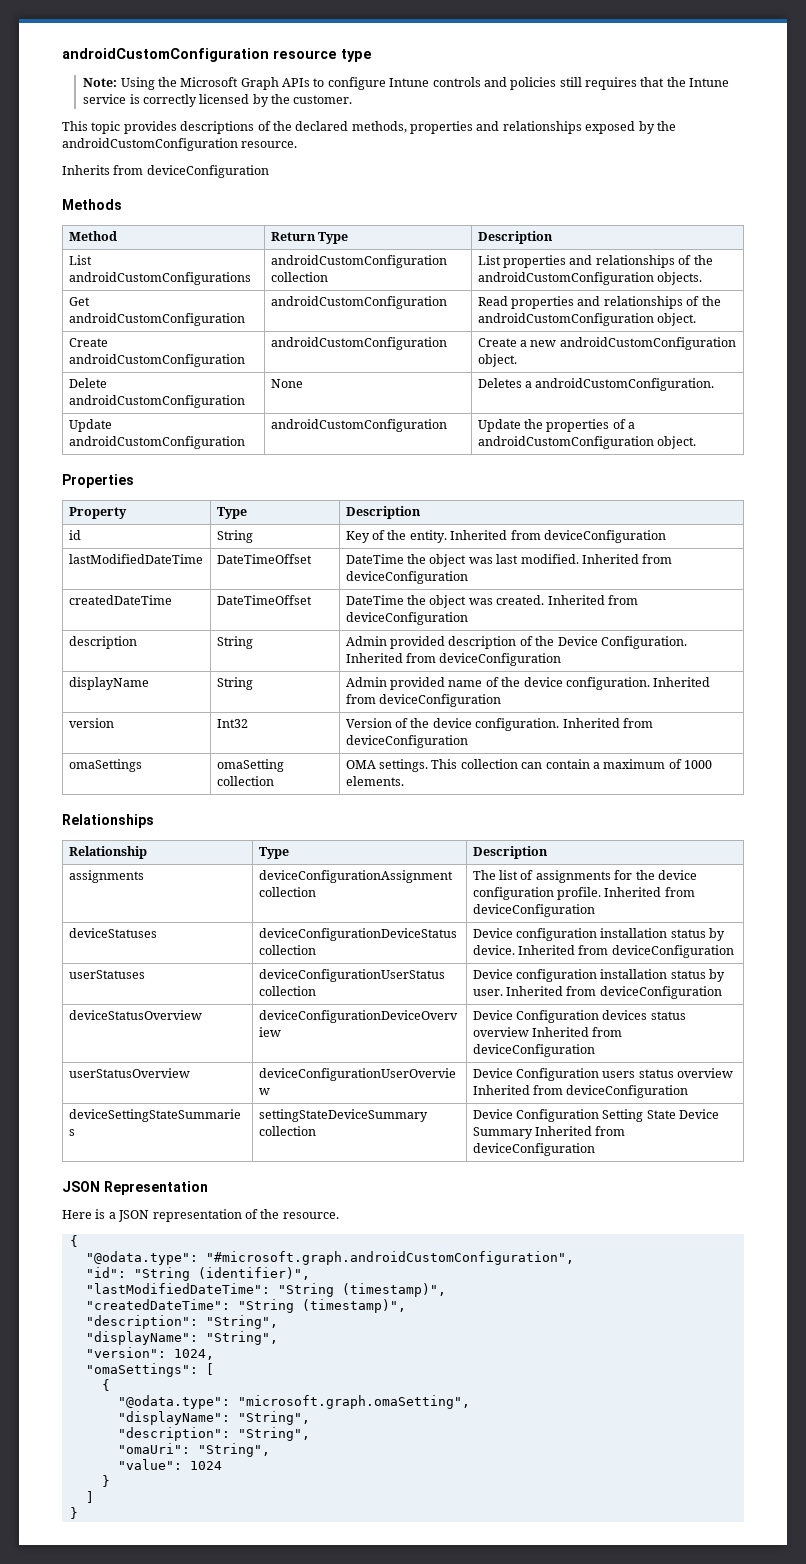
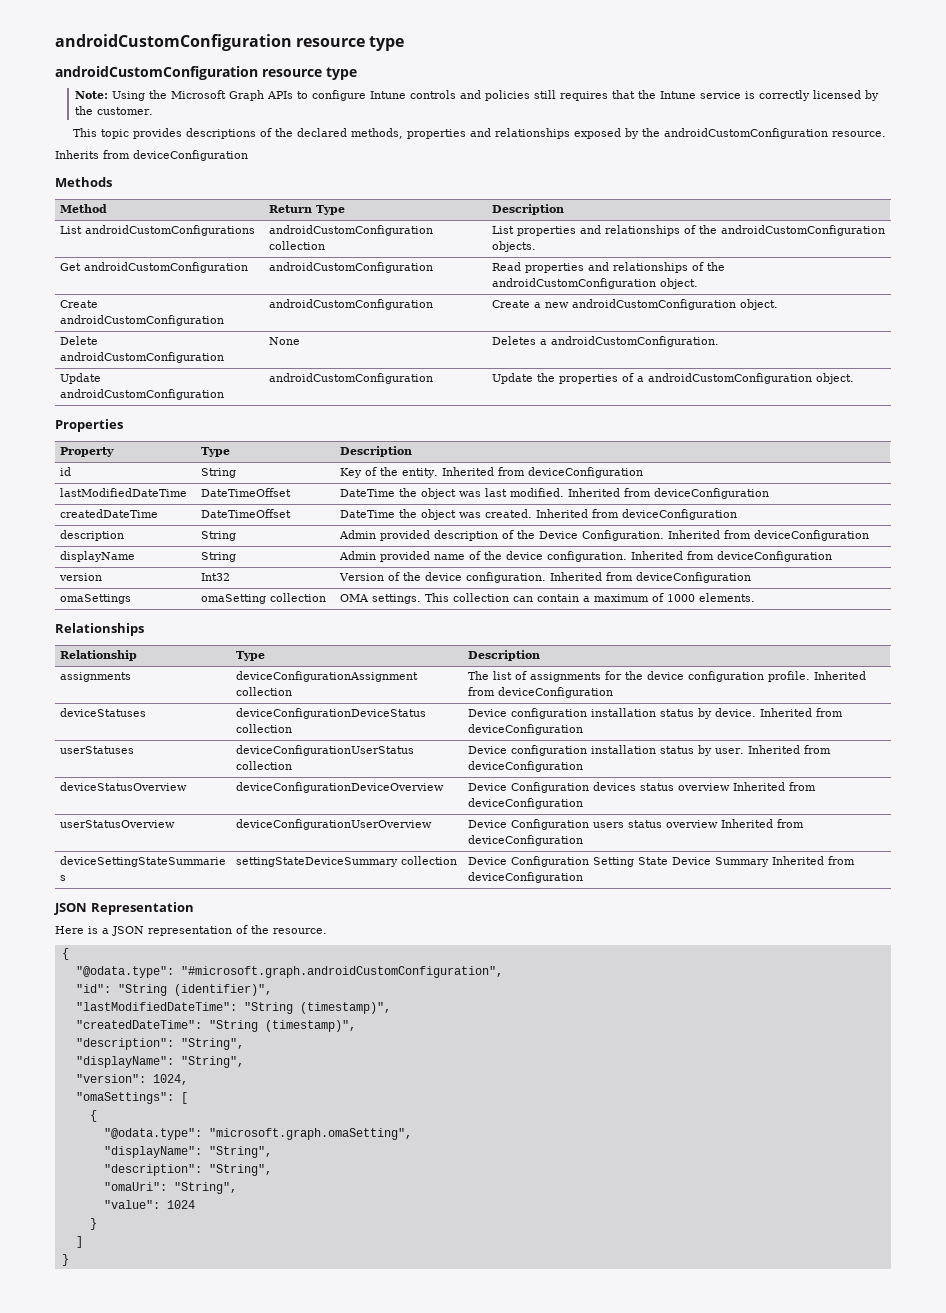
[62,48,372,62] androidCustomConfiguration resource type -> [55,34,405,51] [55,66,357,80] androidCustomConfiguration resource type // androidCustomConfiguration resource type

